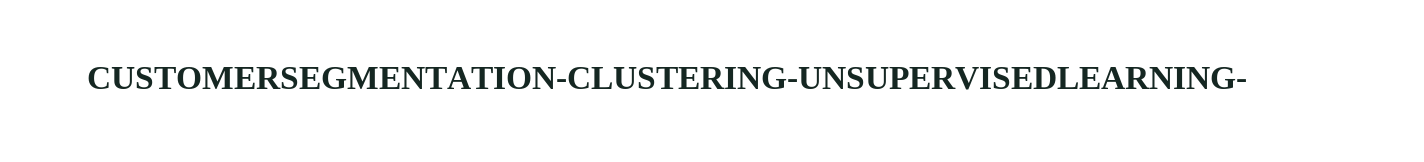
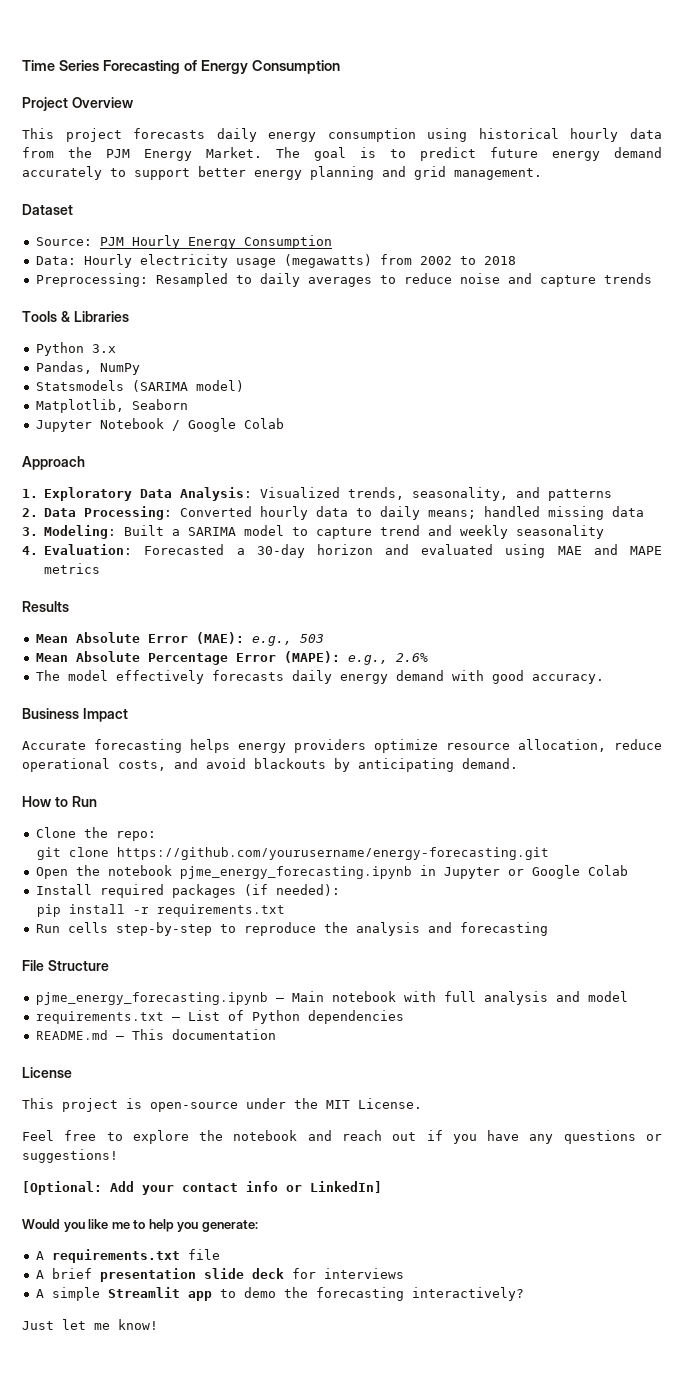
[87,67,1247,90] CUSTOMERSEGMENTATION-CLUSTERING-UNSUPERVISEDLEARNING- -> [22,60,340,74] [22,97,134,111] [22,128,662,142] [22,147,662,161] [22,166,542,180] [22,204,73,215] [35,235,332,249] [35,254,516,268] [35,273,652,287] [22,311,129,322] [35,342,116,356] [35,361,140,375] [35,380,244,392] [35,399,188,413] [35,418,284,432] [22,456,85,470] [22,487,613,501] [22,506,645,520] [22,525,605,539] [22,544,662,558] [44,563,101,574] [22,601,69,612] [35,632,324,646] [35,651,428,665] [35,670,604,684] [22,708,128,722] [22,739,662,753] [22,758,518,772] [22,796,97,807] [35,827,156,841] [37,847,550,860] [35,865,628,879] [35,884,340,898] [37,904,286,917] [35,922,548,936] [22,960,109,971] [35,991,628,1005] [35,1010,404,1024] [35,1029,276,1040] [22,1067,72,1078] [22,1098,422,1112] [22,1130,662,1144] [22,1149,118,1163] [22,1181,382,1195] [22,1219,258,1232] [35,1249,220,1263] [35,1268,404,1282] [35,1287,524,1301] [22,1319,158,1330] Time Series Forecasting of Energy Consumption // Project Overview // This project forecasts daily energy consumption using historical hourly data from the PJM Energy Market. The goal is to predict future energy demand accurately to support better energy planning and grid management. // Dataset // Source: PJM Hourly Energy Consumption // Data: Hourly electricity usage (megawatts) from 2002 to 2018 // Preprocessing: Resampled to daily averages to reduce noise and capture trends // Tools & Libraries // Python 3.x // Pandas, NumPy // Statsmodels (SARIMA model) // Matplotlib, Seaborn // Jupyter Notebook / Google Colab // Approach // 1. Exploratory Data Analysis: Visualized trends, seasonality, and patterns // 2. Data Processing: Converted hourly data to daily means; handled missing data // 3. Modeling: Built a SARIMA model to capture trend and weekly seasonality // 4. Evaluation: Forecasted a 30-day horizon and evaluated using MAE and MAPE metrics // Results // Mean Absolute Error (MAE): e.g., 503 // Mean Absolute Percentage Error (MAPE): e.g., 2.6% // The model effectively forecasts daily energy demand with good accuracy. // Business Impact // Accurate forecasting helps energy providers optimize resource allocation, reduce operational costs, and avoid blackouts by anticipating demand. // How to Run // Clone the repo: // git clone https://github.com/yourusername/energy-forecasting.git // Open the notebook pjme_energy_forecasting.ipynb in Jupyter or Google Colab // Install required packages (if needed): // pip install -r requirements.txt // Run cells step-by-step to reproduce the analysis and forecasting // File Structure // pjme_energy_forecasting.ipynb — Main notebook with full analysis and model // requirements.txt — List of Python dependencies // README.md — This documentation // License // This project is open-source under the MIT License. // Feel free to explore the notebook and reach out if you have any questions or suggestions! // [Optional: Add your contact info or LinkedIn] // Would you like me to help you generate: // A requirements.txt file // A brief presentation slide deck for interviews // A simple Streamlit app to demo the forecasting interactively? // Just let me know!

